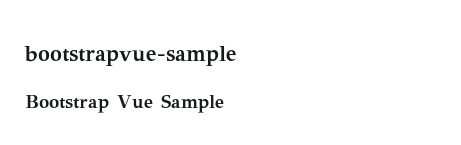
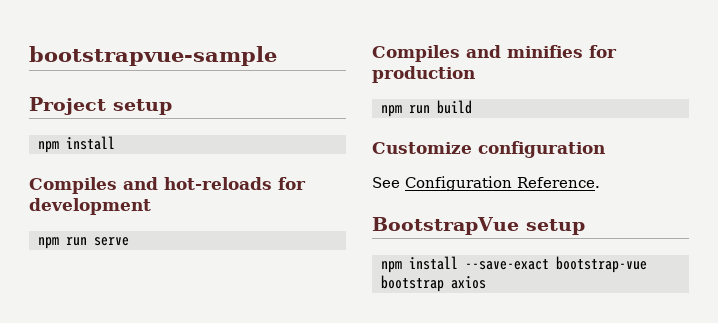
[25,94,224,113] Bootstrap Vue Sample -> [29,97,172,115] [38,136,115,153] [29,177,306,194] [29,198,151,215] [38,237,129,249] [372,45,617,62] [372,66,475,83] [381,100,472,117] [372,141,605,158] [372,176,600,191] [372,217,585,235] [381,256,647,273] [381,275,486,292] Project setup // npm install // Compiles and hot-reloads for development // npm run serve // Compiles and minifies for production // npm run build // Customize configuration // See Configuration Reference. // BootstrapVue setup // npm install --save-exact bootstrap-vue bootstrap axios

